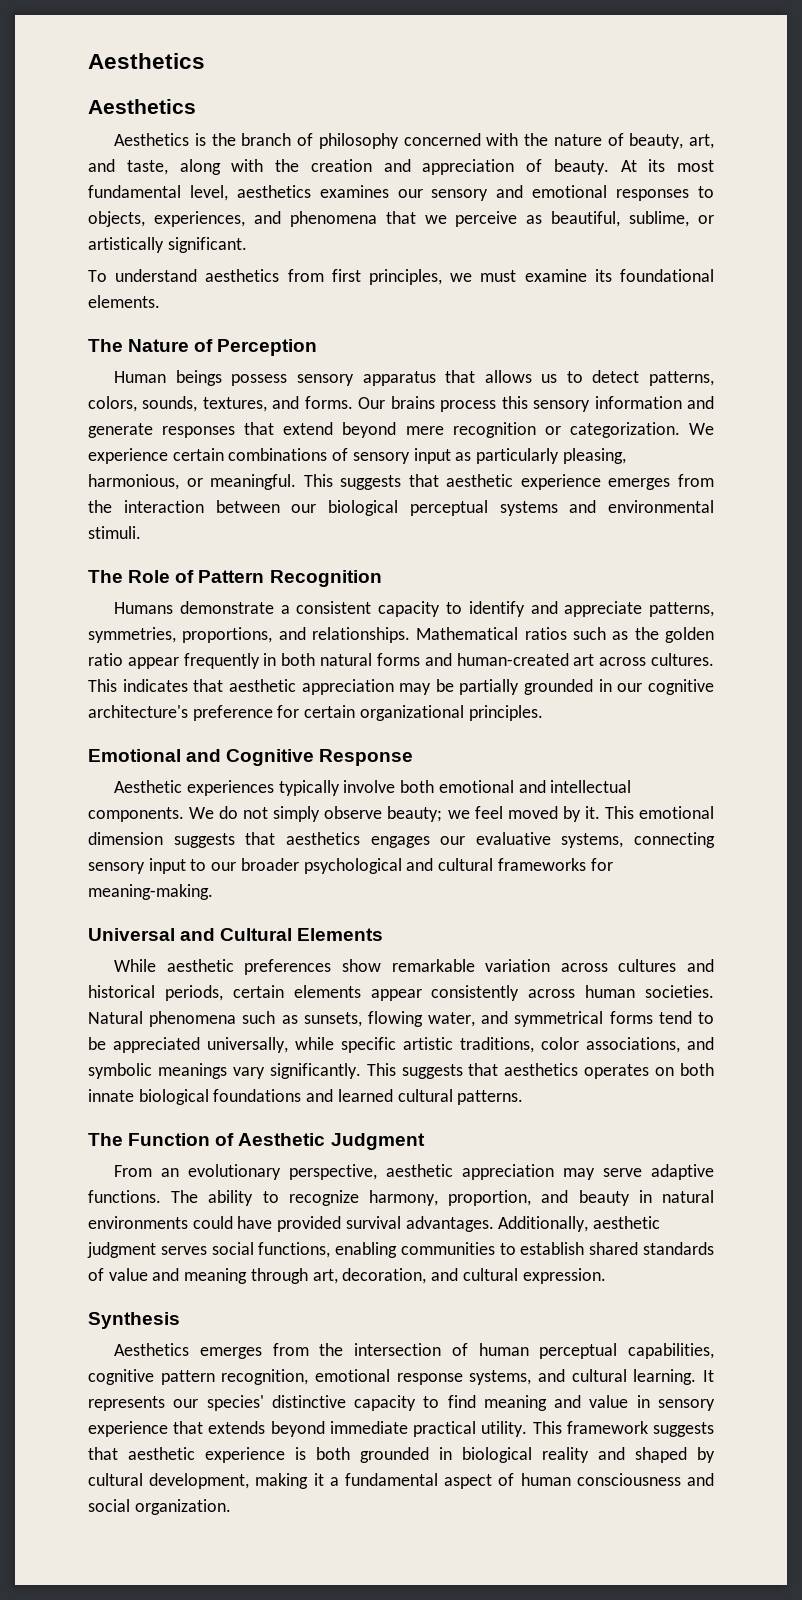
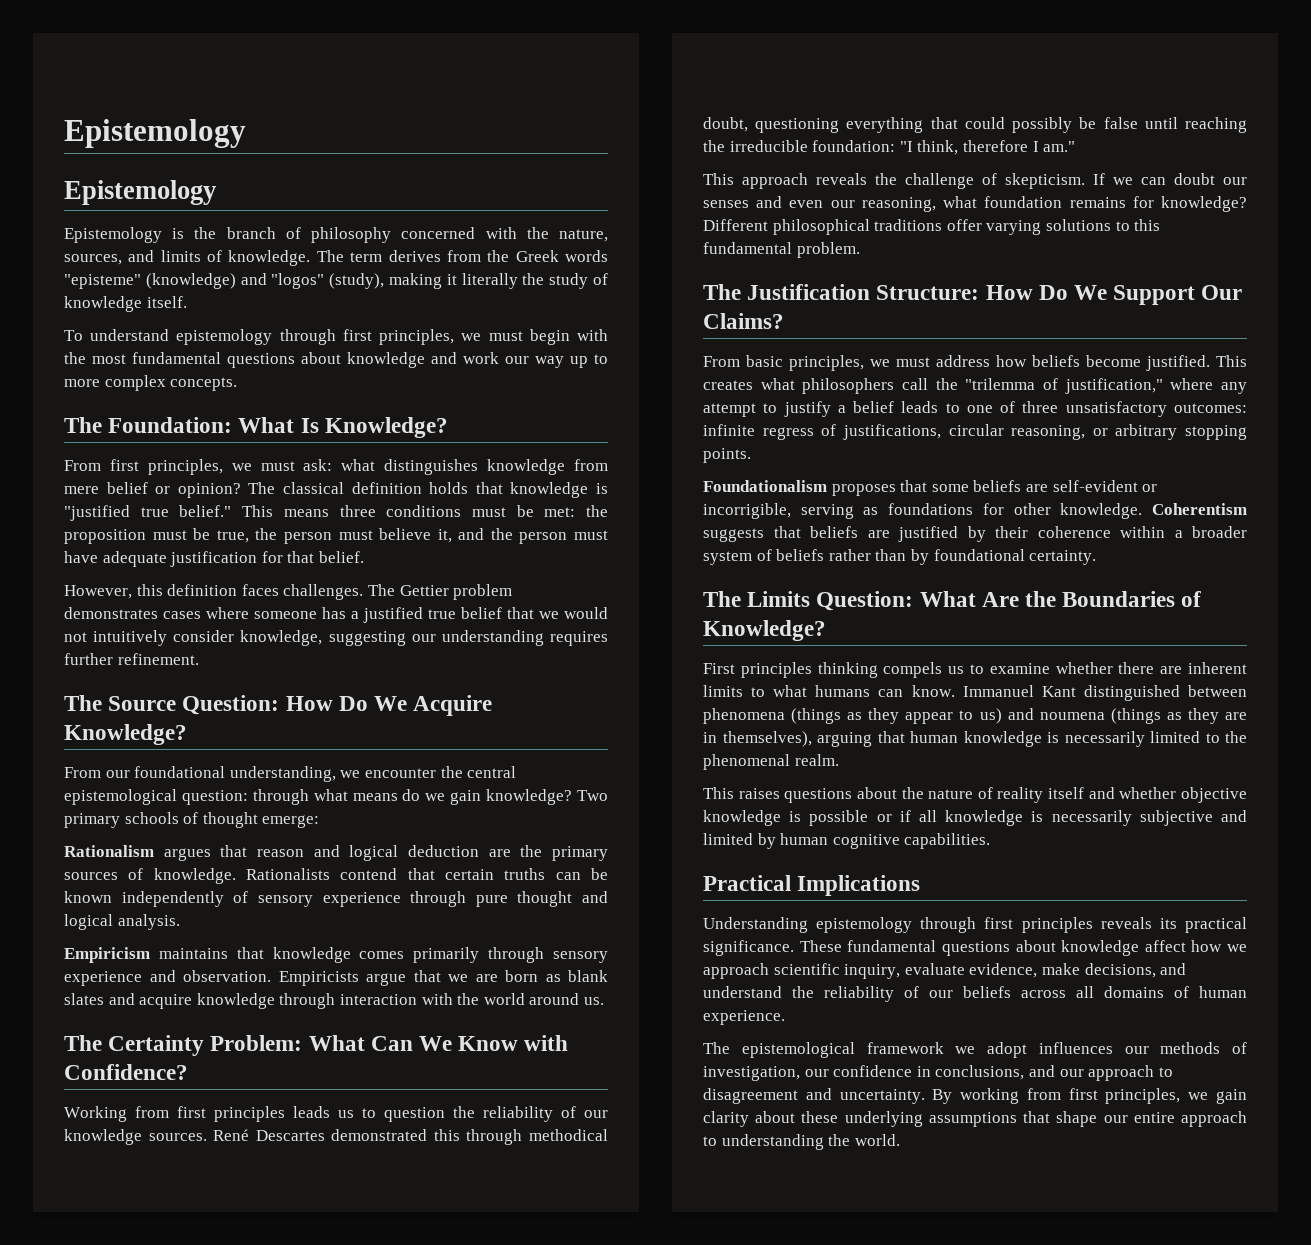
[88,53,205,69] [88,99,196,114] [114,133,190,146] Aesthetics // Aesthetics // Aesthetics -> [64,119,246,148] [64,180,216,205] [64,227,162,243] Epistemology // Epistemology // Epistemology
[553,133,714,149] [88,159,714,175] [88,185,715,201] [88,211,714,227] [88,237,247,253] [88,269,714,285] [88,295,160,308] [88,339,318,356] [114,370,714,386] [88,396,714,412] [88,422,714,438] [88,448,626,464] [88,474,714,490] [88,500,714,516] [88,526,141,539] [88,570,382,587] [114,601,714,617] [88,627,715,643] [88,653,714,669] [88,679,714,695] [88,705,543,721] [88,749,414,766] [114,780,632,796] [88,806,715,822] [88,832,715,848] [88,858,613,874] [88,884,213,900] [88,928,384,941] [114,959,714,975] [88,985,714,1001] [88,1011,714,1027] [88,1037,714,1053] [88,1063,714,1079] [88,1089,524,1105] [88,1133,425,1150] [114,1164,714,1180] [88,1190,714,1206] [88,1216,661,1232] [87,1242,714,1258] [88,1268,606,1284] [88,1312,180,1329] [114,1343,714,1359] [88,1369,714,1385] [88,1395,715,1411] [88,1421,714,1437] [88,1447,715,1463] [88,1473,714,1489] [88,1499,231,1515] nature of beauty, art, and taste, along with the creation and appreciation of beauty. At its most fundamental level, aesthetics examines our sensory and emotional responses to objects, experiences, and phenomena that we perceive as beautiful, sublime, or artistically significant. // To understand aesthetics from first principles, we must examine its foundational elements. // The Nature of Perception // Human beings possess sensory apparatus that allows us to detect patterns, colors, sounds, textures, and forms. Our brains process this sensory information and generate responses that extend beyond mere recognition or categorization. We experience certain combinations of sensory input as particularly pleasing, harmonious, or meaningful. This suggests that aesthetic experience emerges from the interaction between our biological perceptual systems and environmental stimuli. // The Role of Pattern Recognition // Humans demonstrate a consistent capacity to identify and appreciate patterns, symmetries, proportions, and relationships. Mathematical ratios such as the golden ratio appear frequently in both natural forms and human-created art across cultures. This indicates that aesthetic appreciation may be partially grounded in our cognitive architecture's preference for certain organizational principles. // Emotional and Cognitive Response // Aesthetic experiences typically involve both emotional and intellectual components. We do not simply observe beauty; we feel moved by it. This emotional dimension suggests that aesthetics engages our evaluative systems, connecting sensory input to our broader psychological and cultural frameworks for meaning-making. // Universal and Cultural Elements // While aesthetic preferences show remarkable variation across cultures and historical periods, certain elements appear consistently across human societies. Natural phenomena such as sunsets, flowing water, and symmetrical forms tend to be appreciated universally, while specific artistic traditions, color associations, and symbolic meanings vary significantly. This suggests that aesthetics operates on both innate biological foundations and learned cultural patterns. // The Function of Aesthetic Judgment // From an evolutionary perspective, aesthetic appreciation may serve adaptive functions. The ability to recognize harmony, proportion, and beauty in natural environments could have provided survival advantages. Additionally, aesthetic judgment serves social functions, enabling communities to establish shared standards of value and meaning through art, decoration, and cultural expression. // Synthesis // Aesthetics emerges from the intersection of human perceptual capabilities, cognitive pattern recognition, emotional response systems, and cultural learning. It represents our species' distinctive capacity to find meaning and value in sensory experience that extends beyond immediate practical utility. This framework suggests that aesthetic experience is both grounded in biological reality and shaped by cultural development, making it a fundamental aspect of human consciousness and social organization. -> [559,229,608,242] [64,250,609,266] [64,273,608,289] [64,296,187,312] [64,329,608,345] [64,352,608,368] [64,375,238,391] [64,417,448,438] [64,459,609,475] [64,482,609,498] [64,505,608,521] [64,528,608,544] [64,551,364,567] [64,584,513,600] [64,607,608,623] [64,630,609,646] [64,653,199,665] [64,695,493,716] [64,724,187,745] [64,766,517,782] [64,789,608,805] [64,812,320,828] [64,845,608,861] [64,868,608,884] [64,891,608,907] [64,914,180,930] [64,947,608,963] [64,970,608,986] [64,993,604,1009] [64,1035,569,1056] [64,1064,188,1080] [64,1106,608,1122] [64,1129,608,1145] [703,117,1247,133] [703,140,1076,155] [703,173,1247,189] [703,196,1247,212] [703,219,1161,235] [703,242,860,258] [703,284,1243,305] [703,313,784,329] [703,355,1247,371] [703,378,1247,394] [703,401,1247,417] [703,424,1247,440] [703,448,751,463] [703,480,1158,496] [703,503,1247,519] [703,526,1247,542] [703,549,1097,565] [703,591,1202,611] [703,620,826,641] [703,662,1247,678] [703,685,1247,701] [703,708,1247,724] [703,731,1247,747] [703,754,839,770] [703,787,1247,803] [703,810,1247,826] [703,833,991,849] [703,875,921,896] [703,917,1247,933] [703,940,1247,956] [703,963,1187,979] [703,986,1247,1002] [703,1010,785,1025] [703,1042,1247,1058] [703,1065,1173,1081] [703,1088,1247,1104] [703,1111,1247,1127] [703,1134,900,1150] nature, sources, and limits of knowledge. The term derives from the Greek words "episteme" (knowledge) and "logos" (study), making it literally the study of knowledge itself. // To understand epistemology through first principles, we must begin with the most fundamental questions about knowledge and work our way up to more complex concepts. // The Foundation: What Is Knowledge? // From first principles, we must ask: what distinguishes knowledge from mere belief or opinion? The classical definition holds that knowledge is "justified true belief." This means three conditions must be met: the proposition must be true, the person must believe it, and the person must have adequate justification for that belief. // However, this definition faces challenges. The Gettier problem demonstrates cases where someone has a justified true belief that we would not intuitively consider knowledge, suggesting our understanding requires further refinement. // The Source Question: How Do We Acquire Knowledge? // From our foundational understanding, we encounter the central epistemological question: through what means do we gain knowledge? Two primary schools of thought emerge: // Rationalism argues that reason and logical deduction are the primary sources of knowledge. Rationalists contend that certain truths can be known independently of sensory experience through pure thought and logical analysis. // Empiricism maintains that knowledge comes primarily through sensory experience and observation. Empiricists argue that we are born as blank slates and acquire knowledge through interaction with the world around us. // The Certainty Problem: What Can We Know with Confidence? // Working from first principles leads us to question the reliability of our knowledge sources. René Descartes demonstrated this through methodical doubt, questioning everything that could possibly be false until reaching the irreducible foundation: "I think, therefore I am." // This approach reveals the challenge of skepticism. If we can doubt our senses and even our reasoning, what foundation remains for knowledge? Different philosophical traditions offer varying solutions to this fundamental problem. // The Justification Structure: How Do We Support Our Claims? // From basic principles, we must address how beliefs become justified. This creates what philosophers call the "trilemma of justification," where any attempt to justify a belief leads to one of three unsatisfactory outcomes: infinite regress of justifications, circular reasoning, or arbitrary stopping points. // Foundationalism proposes that some beliefs are self-evident or incorrigible, serving as foundations for other knowledge. Coherentism suggests that beliefs are justified by their coherence within a broader system of beliefs rather than by foundational certainty. // The Limits Question: What Are the Boundaries of Knowledge? // First principles thinking compels us to examine whether there are inherent limits to what humans can know. Immanuel Kant distinguished between phenomena (things as they appear to us) and noumena (things as they are in themselves), arguing that human knowledge is necessarily limited to the phenomenal realm. // This raises questions about the nature of reality itself and whether objective knowledge is possible or if all knowledge is necessarily subjective and limited by human cognitive capabilities. // Practical Implications // Understanding epistemology through first principles reveals its practical significance. These fundamental questions about knowledge affect how we approach scientific inquiry, evaluate evidence, make decisions, and understand the reliability of our beliefs across all domains of human experience. // The epistemological framework we adopt influences our methods of investigation, our confidence in conclusions, and our approach to disagreement and uncertainty. By working from first principles, we gain clarity about these underlying assumptions that shape our entire approach to understanding the world.

